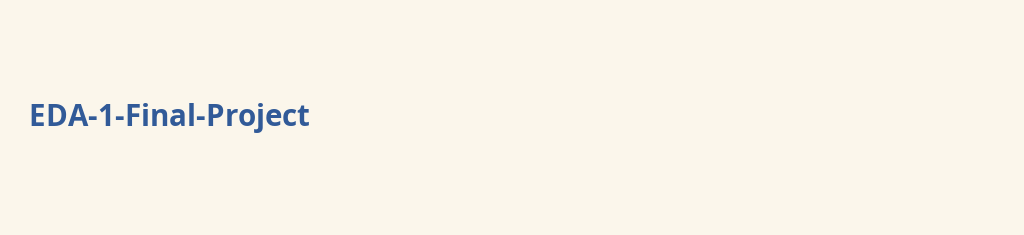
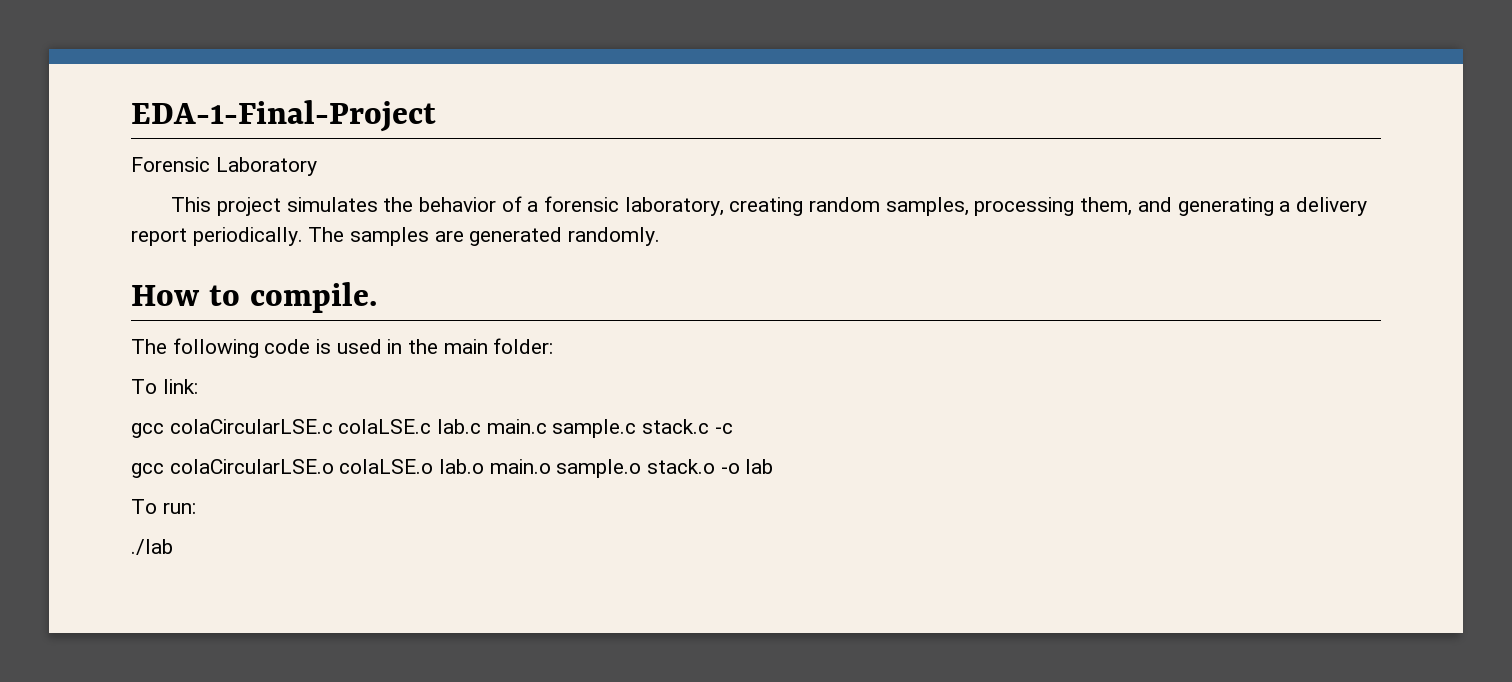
(310, 118) none -> [131,157,317,176] [171,196,1367,216] [131,227,661,246] [131,282,377,313] [131,338,554,358] [131,379,198,394] [131,419,733,438] [131,459,774,478] [131,499,196,514] [131,539,173,555] // Forensic Laboratory // This project simulates the behavior of a forensic laboratory, creating random samples, processing them, and generating a delivery report periodically. The samples are generated randomly. // How to compile. // The following code is used in the main folder: // To link: // gcc colaCircularLSE.c colaLSE.c lab.c main.c sample.c stack.c -c // gcc colaCircularLSE.o colaLSE.o lab.o main.o sample.o stack.o -o lab // To run: // ./lab

